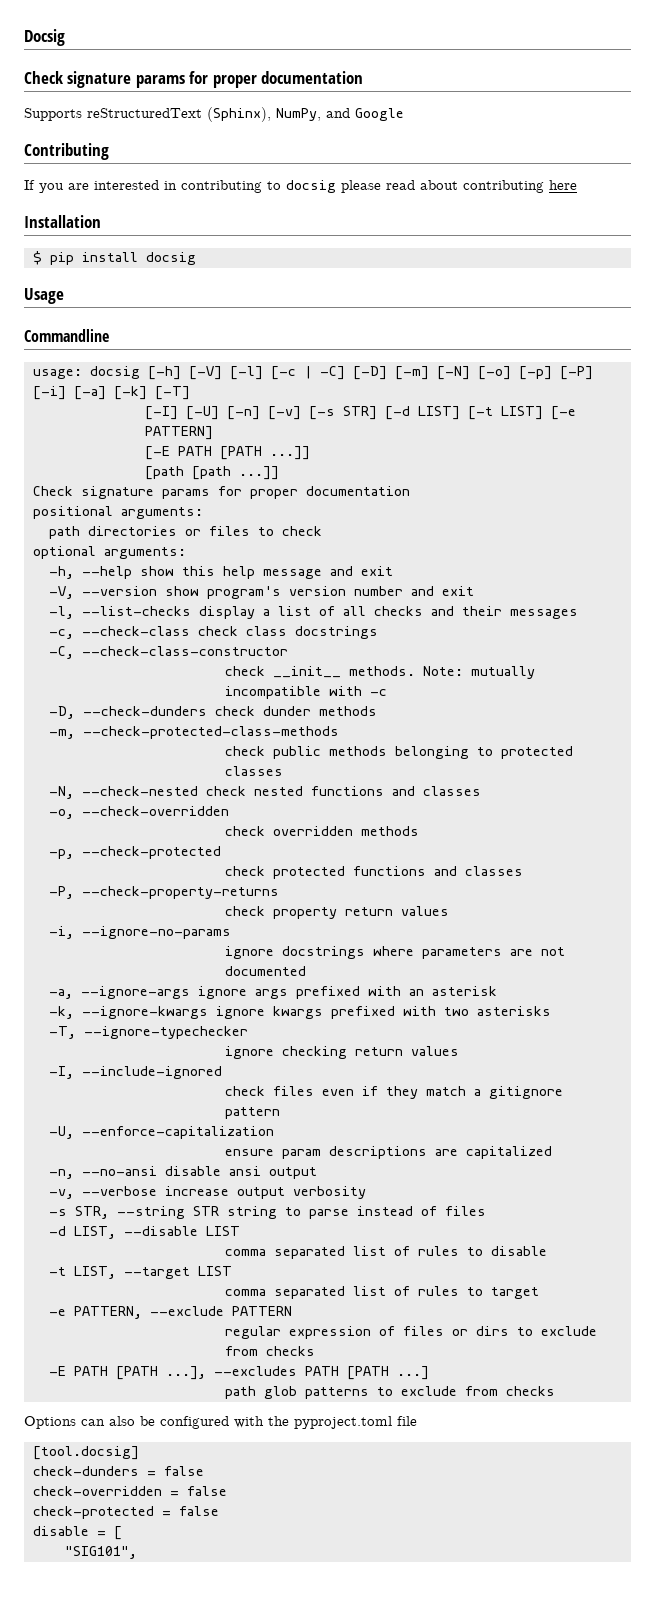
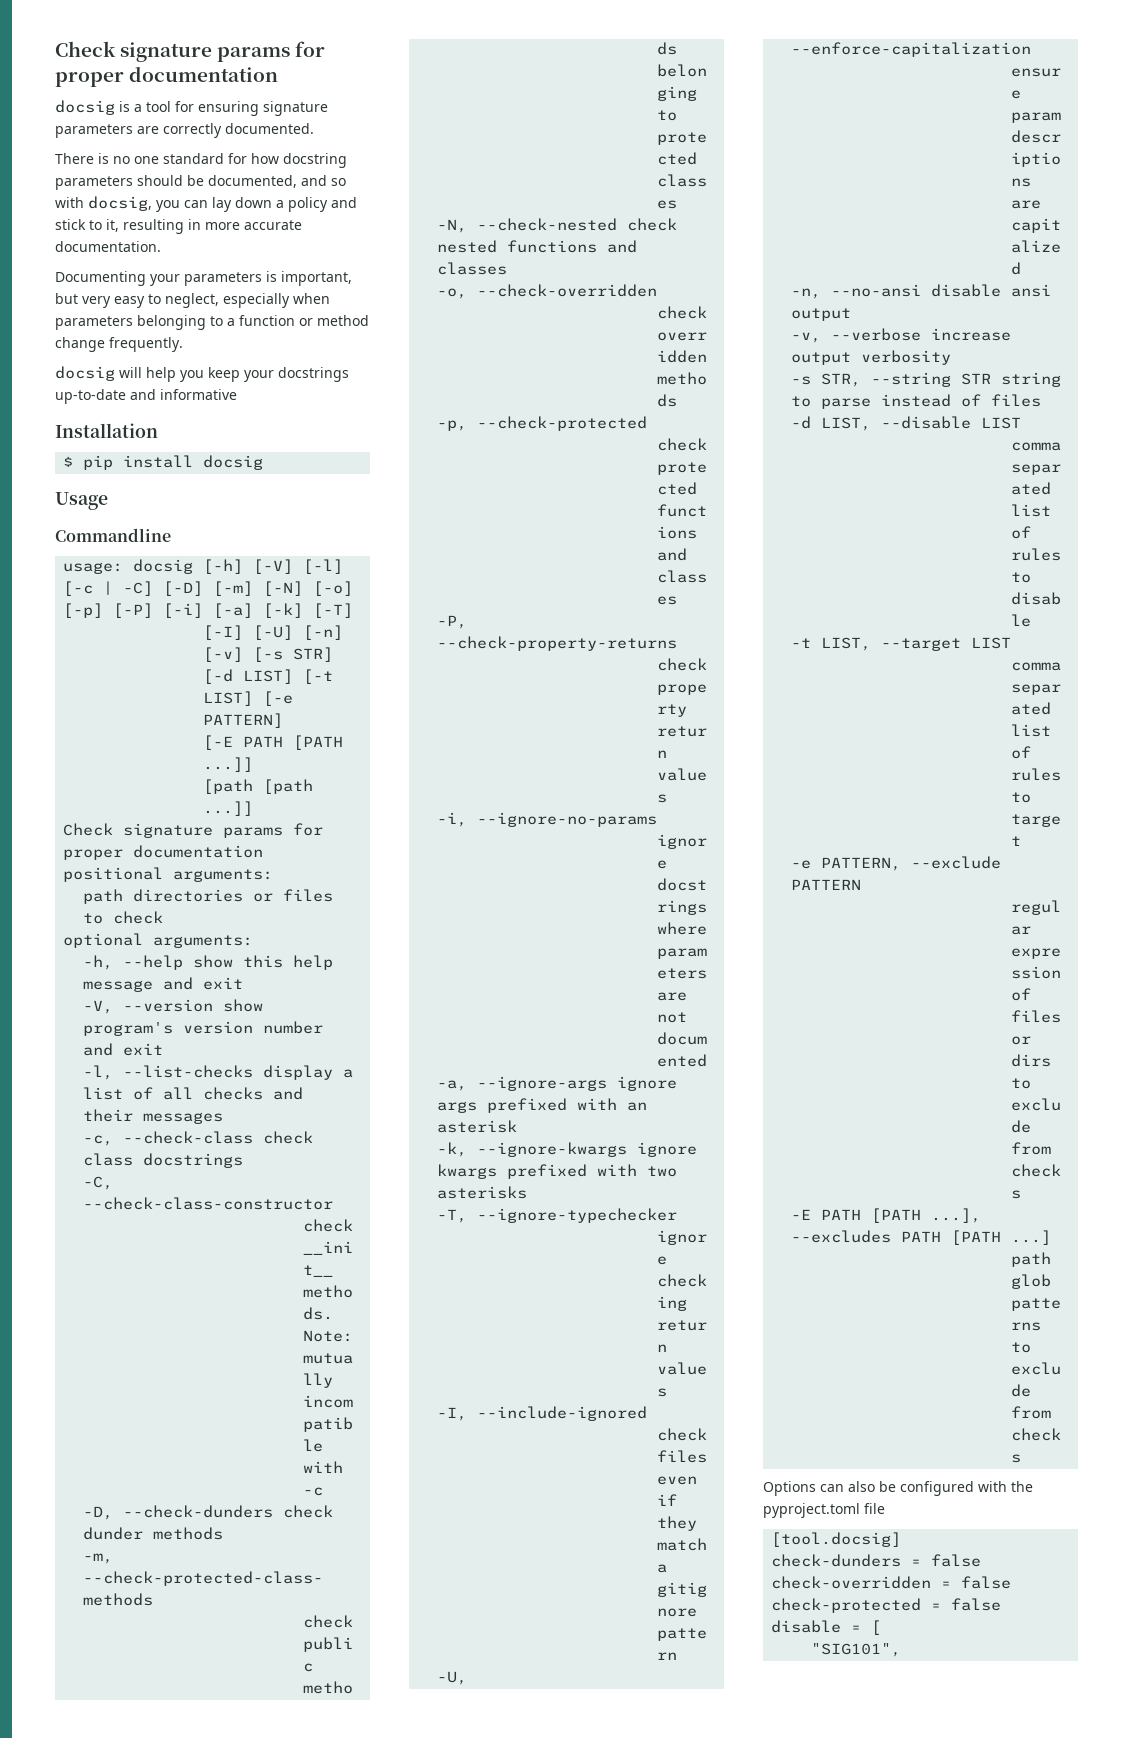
[24,29,65,46] [24,71,364,88] [24,107,404,122] [24,143,109,160] [24,180,577,193] Docsig // Check signature params for proper documentation // Supports reStructuredText (Sphinx), NumPy, and Google // Contributing // If you are interested in contributing to docsig please read about contributing here -> [55,41,326,62] [55,66,279,87] [55,100,328,116] [55,123,314,138] [55,153,347,168] [55,175,346,190] [55,196,357,212] [55,219,302,234] [55,241,161,252] [55,271,352,286] [55,293,330,308] [55,315,369,330] [55,337,183,352] [55,366,349,382] [55,389,237,404] Check signature params for proper documentation // docsig is a tool for ensuring signature parameters are correctly documented. // There is no one standard for how docstring parameters should be documented, and so with docsig, you can lay down a policy and stick to it, resulting in more accurate documentation. // Documenting your parameters is important, but very easy to neglect, especially when parameters belonging to a function or method change frequently. // docsig will help you keep your docstrings up-to-date and informative

